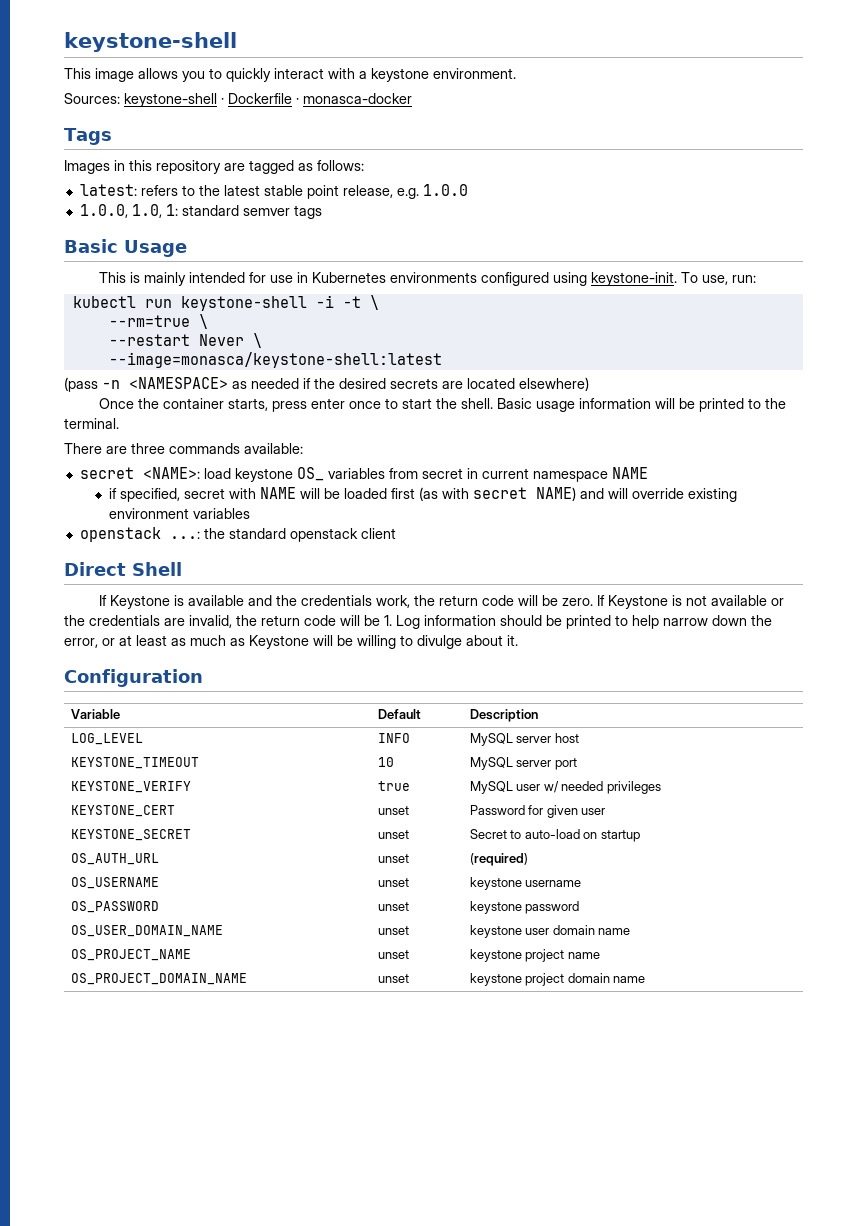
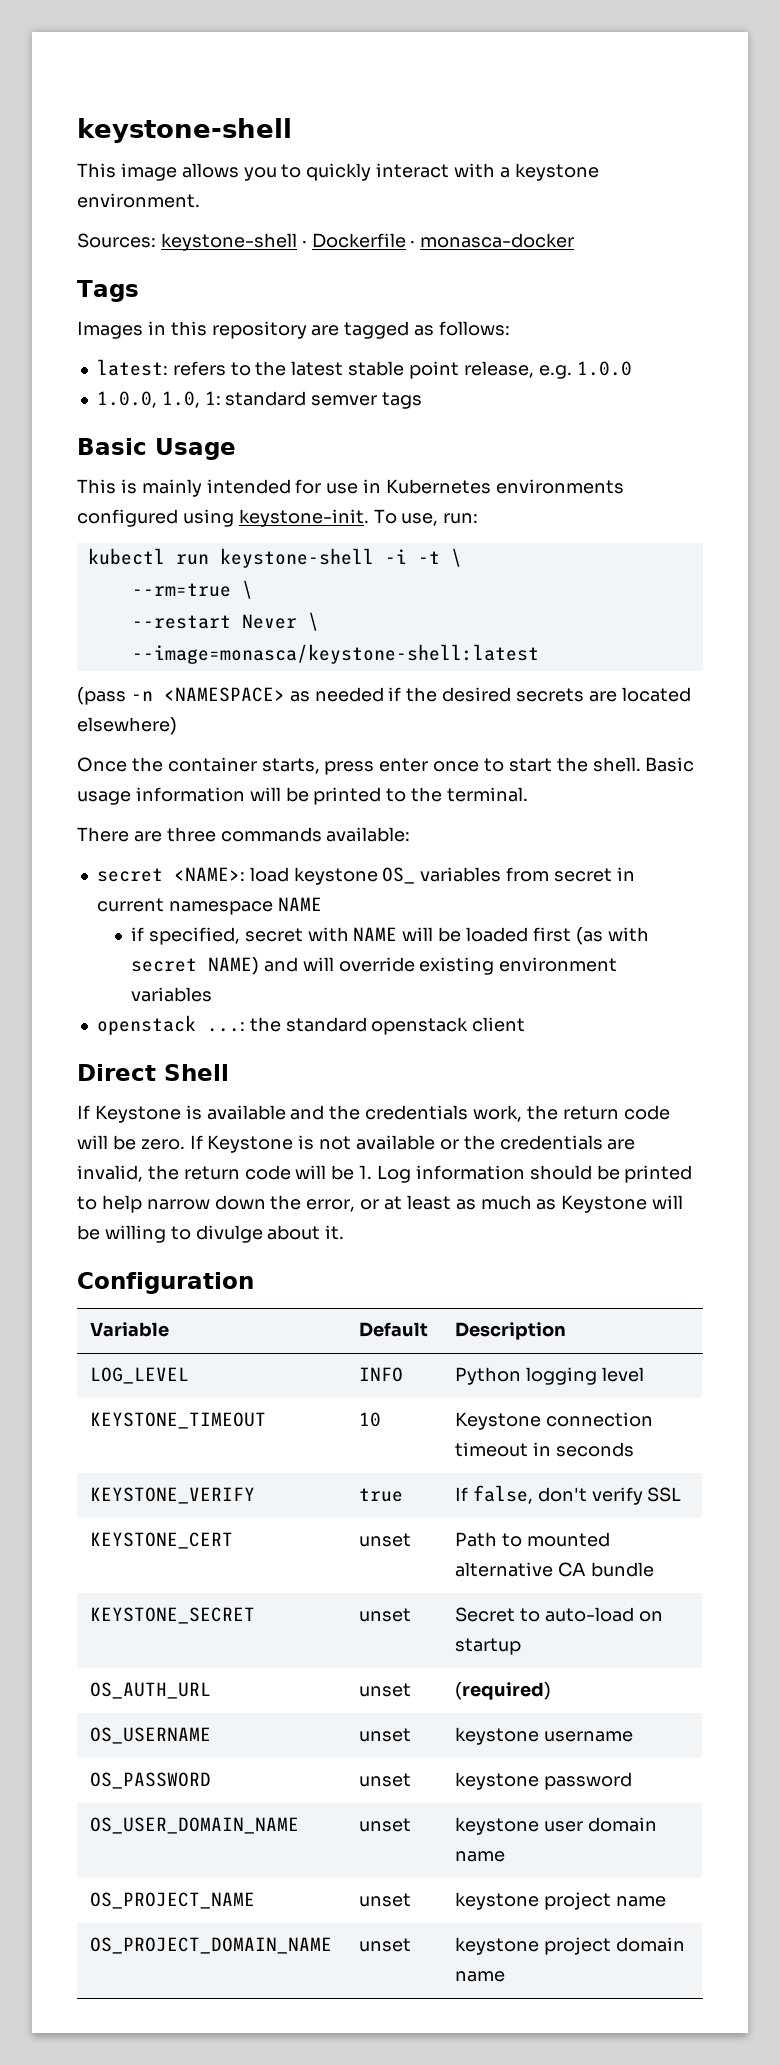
[469,733,579,746] MySQL server host -> [455,1367,644,1385] Python logging level
[469,757,577,770] [70,781,191,793] [377,781,410,791] [469,781,661,794] [70,805,175,817] [377,806,409,815] [469,805,606,818] MySQL server port // KEYSTONE_VERIFY | true | MySQL user w/ needed privileges // KEYSTONE_CERT | unset | Password for given user -> [455,1412,653,1430] [455,1442,634,1457] [90,1487,256,1504] [359,1488,404,1502] [455,1485,682,1505] [90,1532,234,1549] [359,1533,412,1547] [455,1532,610,1547] [455,1562,654,1577] Keystone connection timeout in seconds // KEYSTONE_VERIFY | true | If false, don't verify SSL // KEYSTONE_CERT | unset | Path to mounted alternative CA bundle

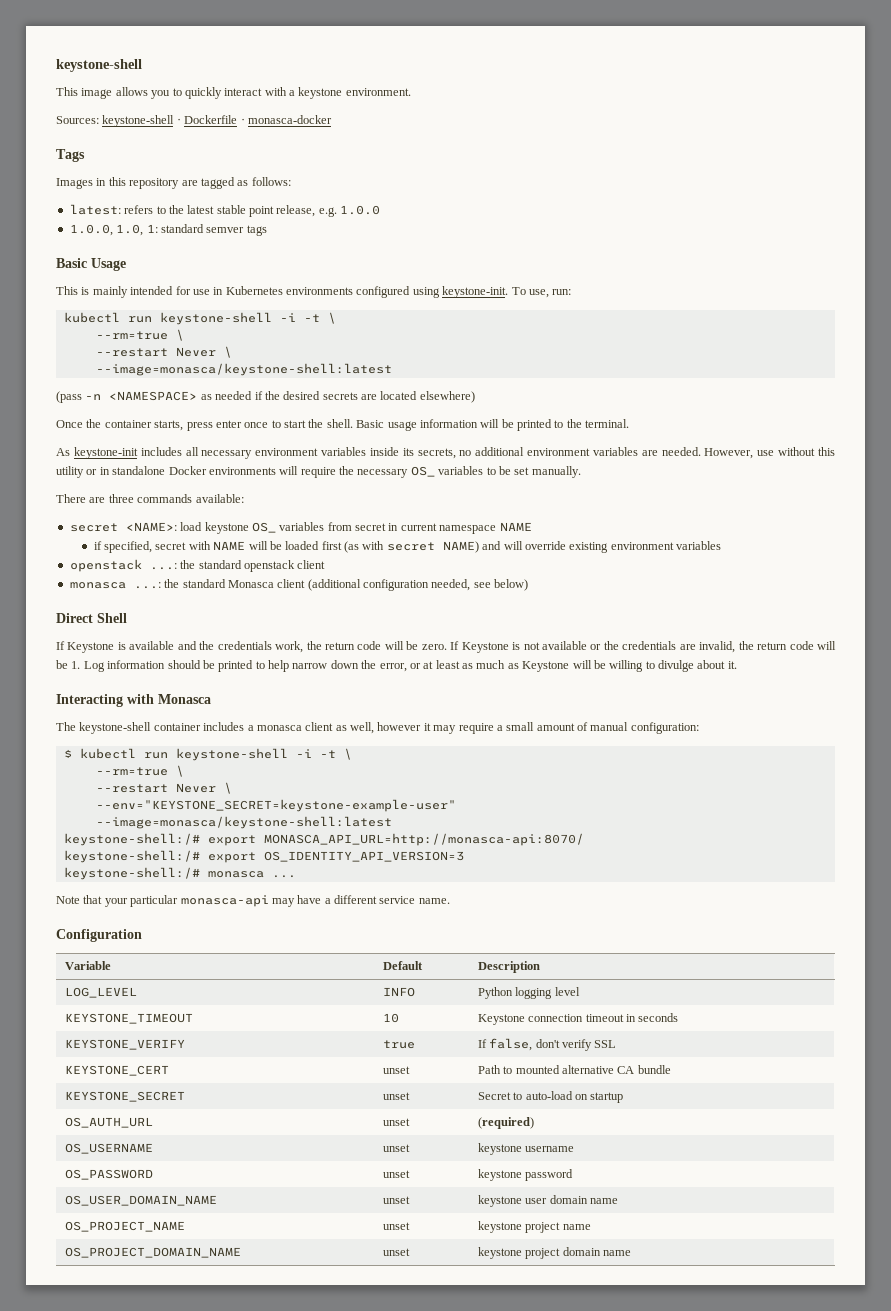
(529, 794) none -> [56,447,836,459] [56,466,581,478] // As keystone-init includes all necessary environment variables inside its secrets, no additional environment variables are needed. However, use without this utility or in standalone Docker environments will require the necessary OS_ variables to be set manually.
(526, 1024) none -> [69,579,529,591] // monasca ...: the standard Monasca client (additional configuration needed, see below)
(345, 1232) none -> [56,694,211,707] [56,722,699,734] [63,748,352,761] [95,765,184,777] [95,782,232,794] [95,799,456,812] [95,816,392,829] [63,833,584,846] [63,850,464,863] [63,867,296,880] [56,895,450,907] // Interacting with Monasca // The keystone-shell container includes a monasca client as well, however it may require a small amount of manual configuration: // $ kubectl run keystone-shell -i -t \ // --rm=true \ // --restart Never \ // --env="KEYSTONE_SECRET=keystone-example-user" // --image=monasca/keystone-shell:latest // keystone-shell:/# export MONASCA_API_URL=http://monasca-api:8070/ // keystone-shell:/# export OS_IDENTITY_API_VERSION=3 // keystone-shell:/# monasca ... // Note that your particular monasca-api may have a different service name.

